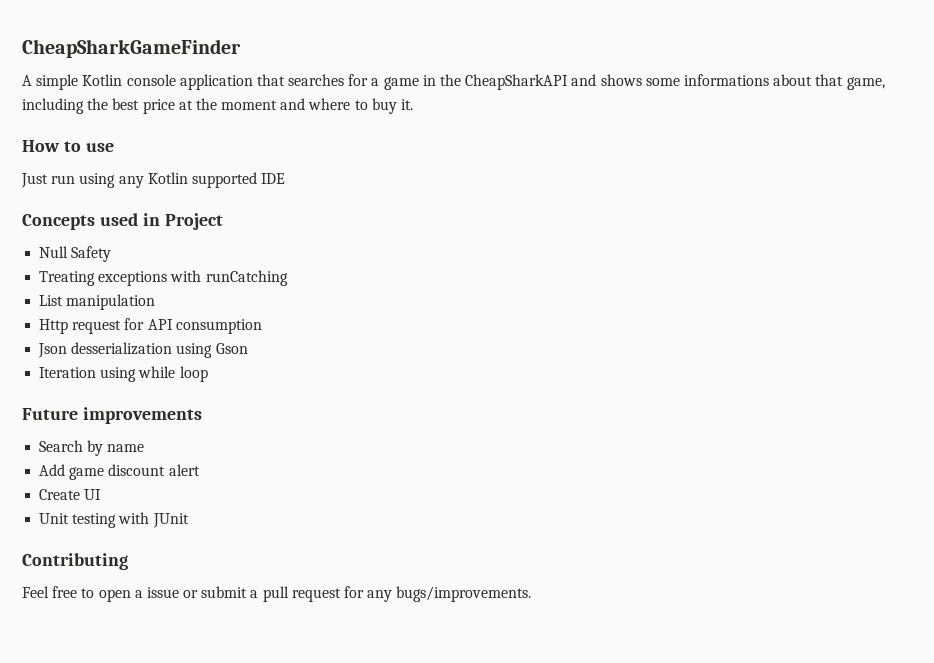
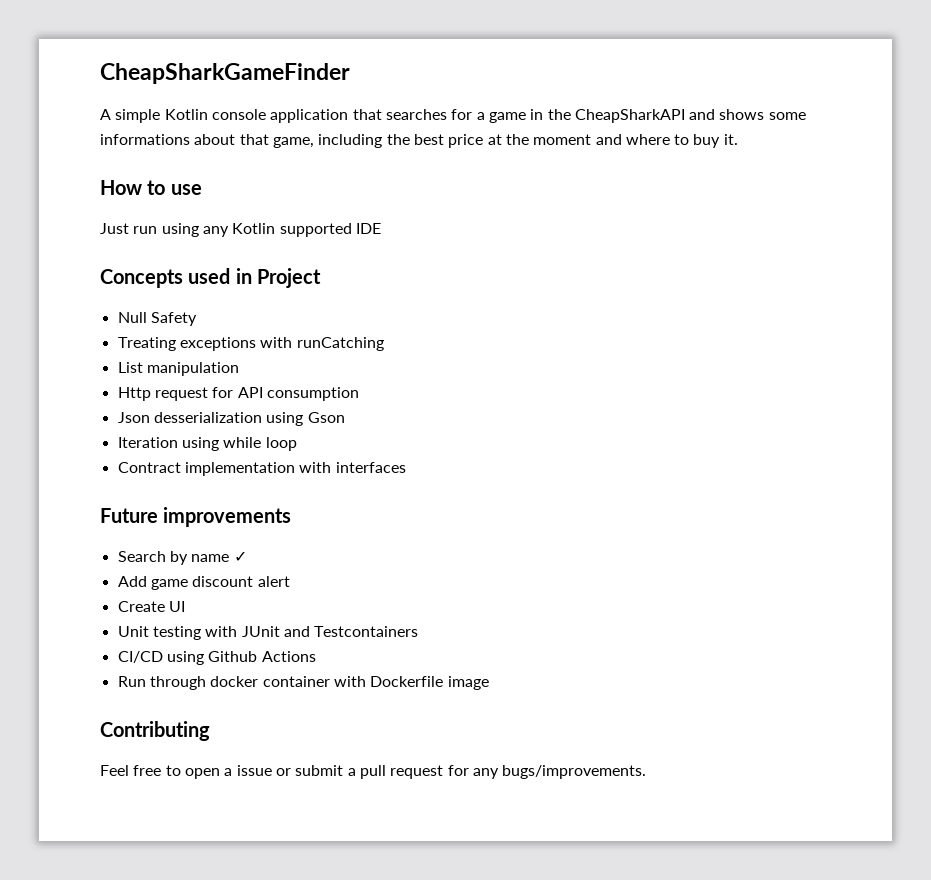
(208, 374) none -> [117,462,406,476] // Contract implementation with interfaces
(145, 448) none -> [233,551,247,562] ✓
(189, 520) none -> [283,626,419,637] [117,651,316,665] [117,676,489,690] and Testcontainers // CI/CD using Github Actions // Run through docker container with Dockerfile image

